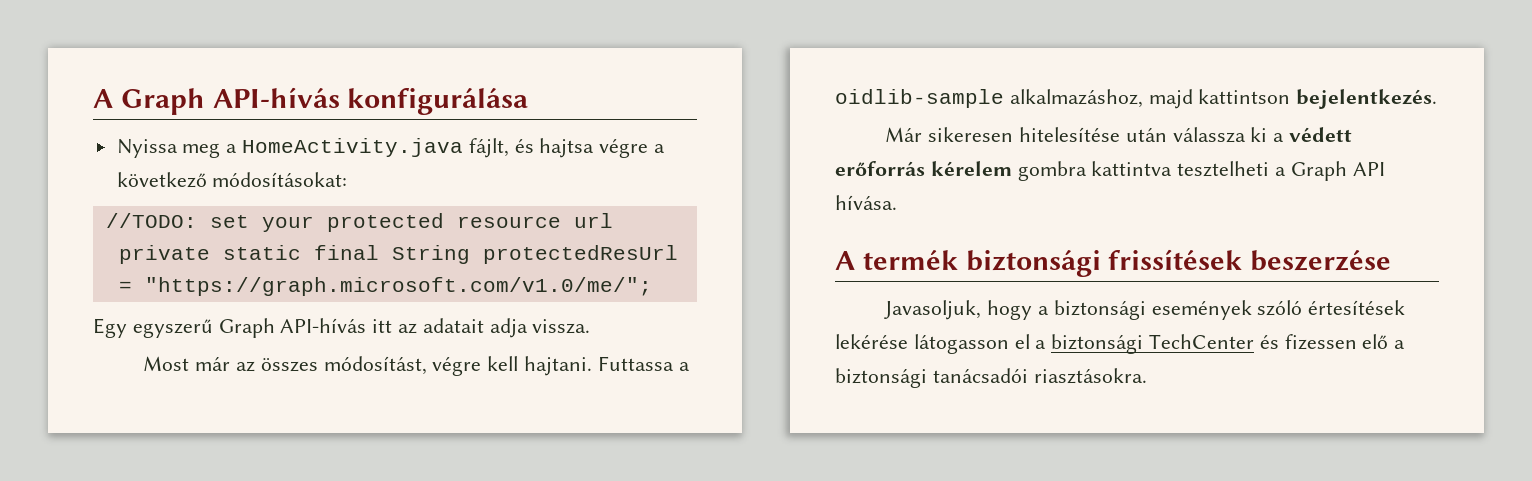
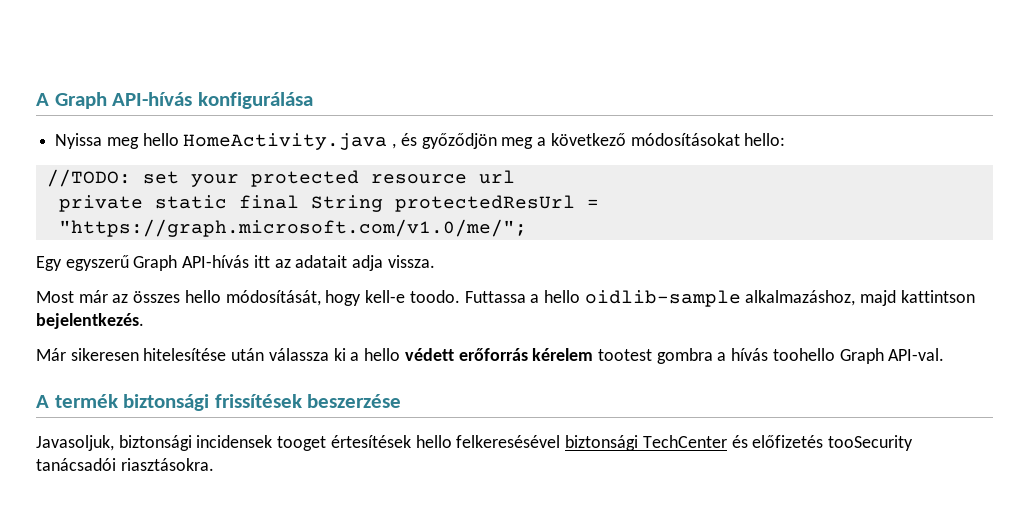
[226,138,666,158] [116,172,348,188] a HomeActivity.java fájlt, és hajtsa végre a következő módosításokat: -> [142,133,786,150] hello HomeActivity.java , és győződjön meg a következő módosításokat hello:
[323,356,592,376] módosítást, végre kell hajtani. -> [184,290,460,306] hello módosítását, hogy kell-e toodo.
(690, 366) none -> [543,290,580,303] hello
(1285, 137) none -> [364,348,401,361] hello
[1017,161,1385,181] [835,195,897,210] gombra kattintva tesztelheti a Graph API hívása. -> [597,348,945,364] tootest gombra a hívás toohello Graph API-val.
[987,300,1406,320] [835,334,1406,354] [835,368,927,388] hogy a biztonsági események szóló értesítések lekérése látogasson el a biztonsági TechCenter és fizessen elő a biztonsági -> [118,435,913,451] biztonsági incidensek tooget értesítések hello felkeresésével biztonsági TechCenter és előfizetés tooSecurity

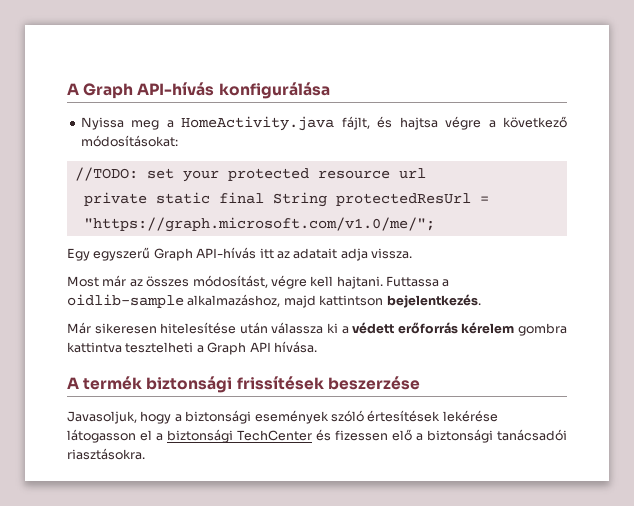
[142,133,786,150] hello HomeActivity.java , és győződjön meg a következő módosításokat hello: -> [166,116,567,131] [80,135,178,147] a HomeActivity.java fájlt, és hajtsa végre a következő módosításokat:
[184,290,460,306] hello módosítását, hogy kell-e toodo. -> [192,275,383,289] módosítást, végre kell hajtani.
[543,290,580,303] hello -> (450, 283) none
[364,348,401,361] hello -> (349, 330) none
[597,348,945,364] tootest gombra a hívás toohello Graph API-val. -> [518,323,568,336] [67,341,317,355] gombra kattintva tesztelheti a Graph API hívása.
[118,435,913,451] biztonsági incidensek tooget értesítések hello felkeresésével biztonsági TechCenter és előfizetés tooSecurity -> [140,410,498,424] [67,429,493,443] hogy a biztonsági események szóló értesítések lekérése látogasson el a biztonsági TechCenter és fizessen elő a biztonsági

